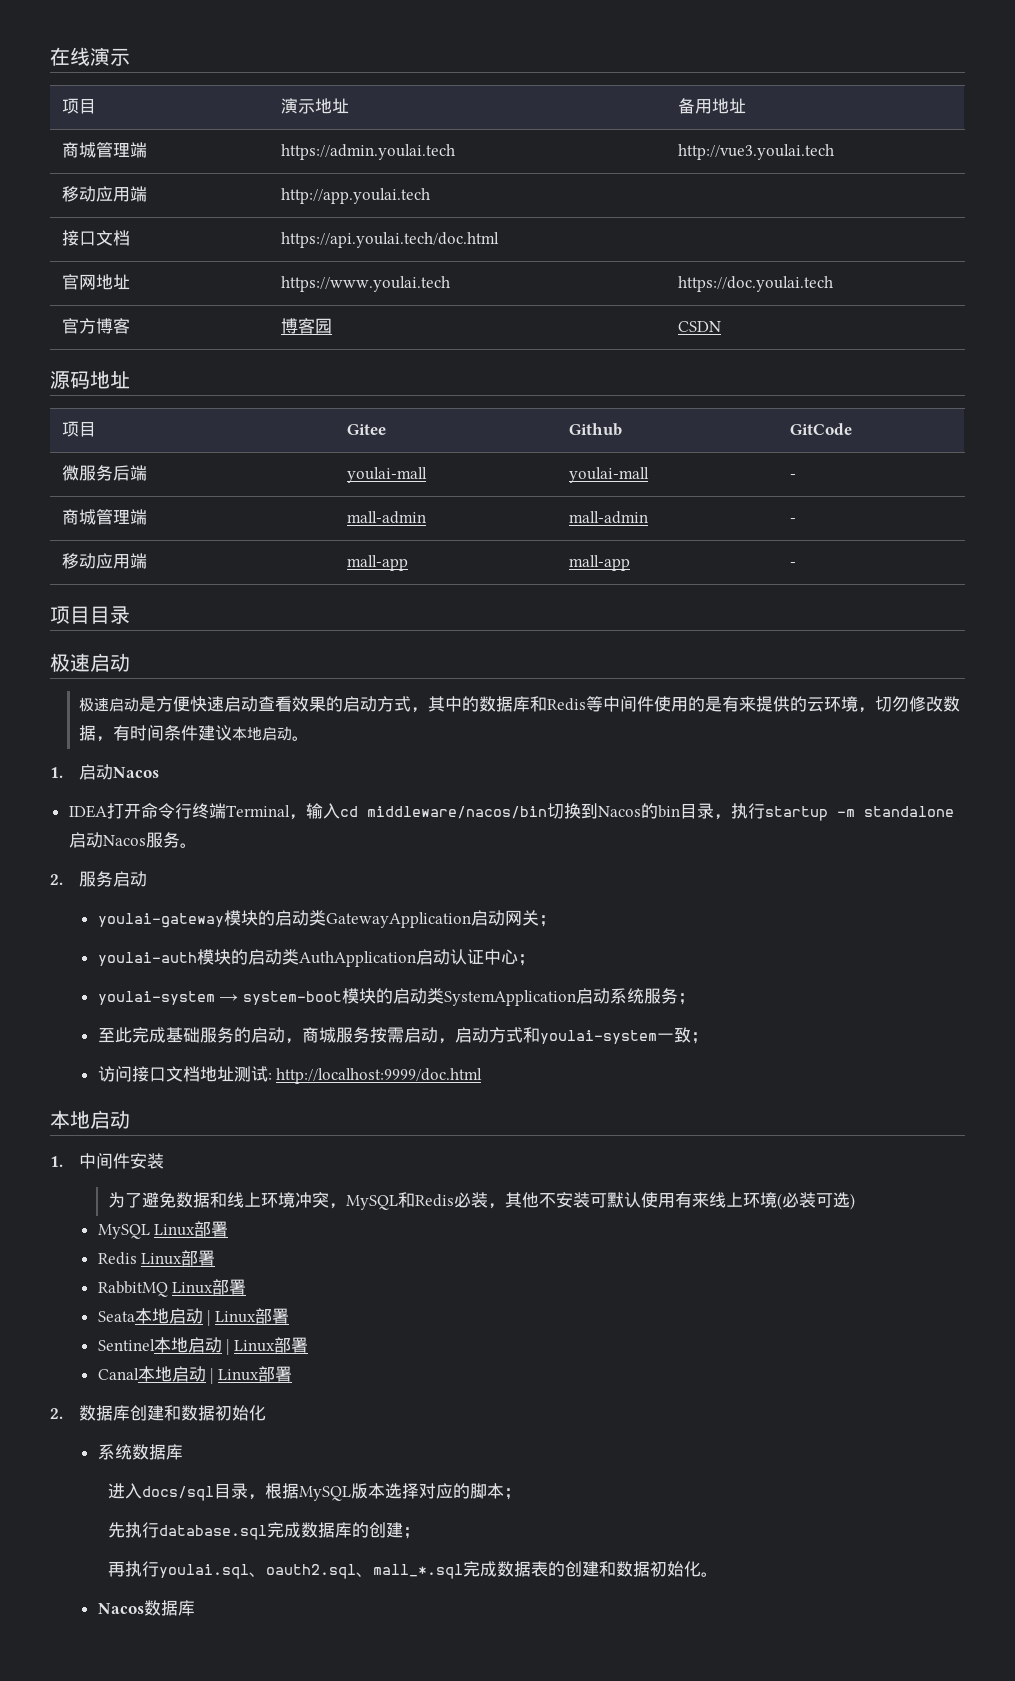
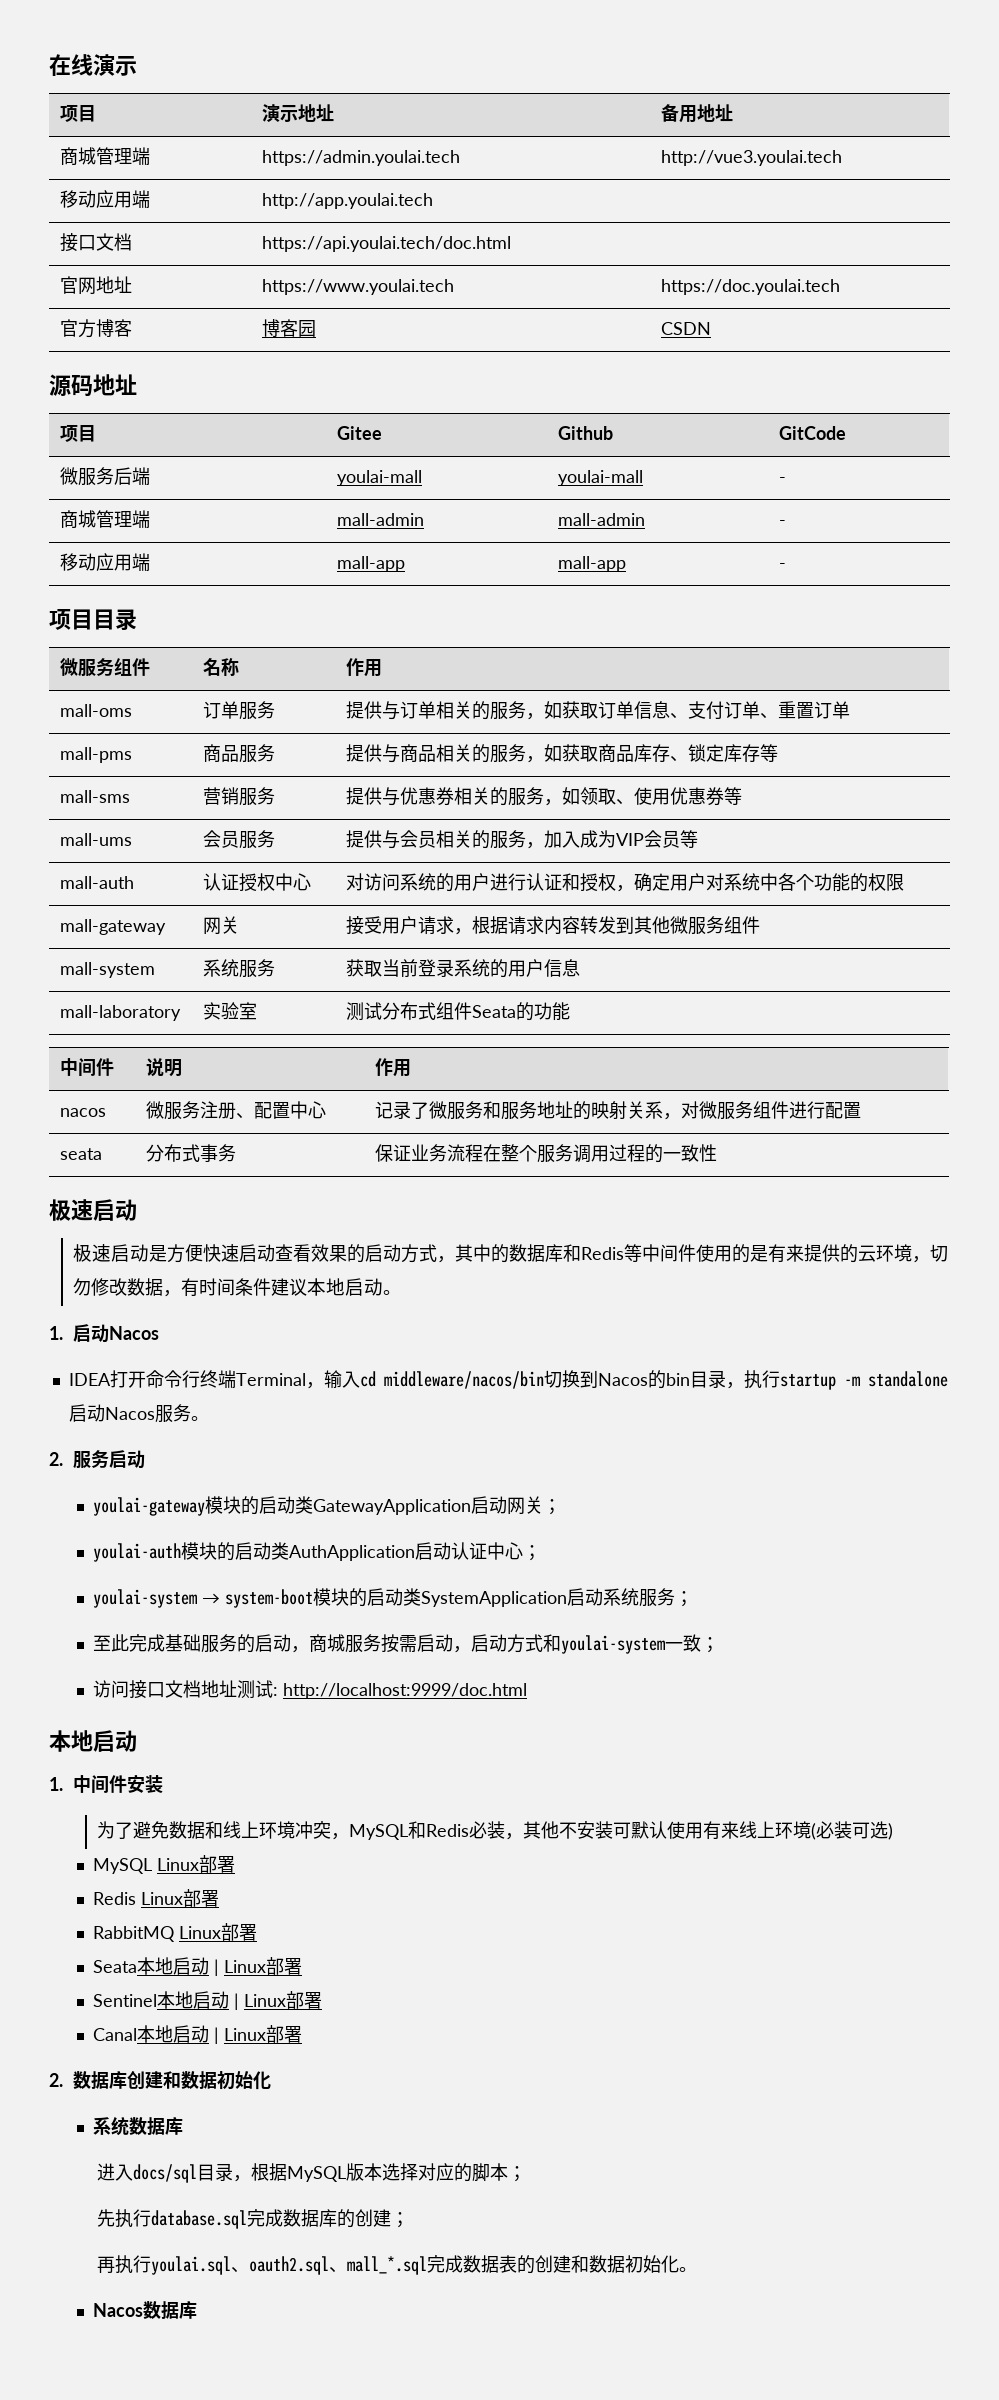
(130, 615) none -> [60,658,151,677] [203,658,240,677] [346,658,383,677] [60,704,133,717] [203,701,276,720] [346,701,851,720] [60,747,133,763] [203,744,276,763] [346,744,779,763] [60,790,131,803] [203,787,276,806] [346,787,743,806] [60,833,133,846] [203,830,276,849] [346,830,699,849] [60,876,135,889] [203,873,312,892] [346,873,905,892] [60,919,167,935] [203,916,240,935] [346,916,761,935] [60,962,156,978] [203,959,276,978] [346,959,581,978] [60,1005,182,1021] [203,1002,258,1020] [346,1002,571,1021] [60,1058,115,1076] [146,1058,183,1077] [375,1058,412,1077] [60,1108,107,1117] [146,1101,327,1120] [375,1101,862,1120] [60,1148,103,1160] [146,1144,237,1162] [375,1144,718,1163] // 微服务组件 | 名称 | 作用 // mall-oms | 订单服务 | 提供与订单相关的服务，如获取订单信息、支付订单、重置订单 // mall-pms | 商品服务 | 提供与商品相关的服务，如获取商品库存、锁定库存等 // mall-sms | 营销服务 | 提供与优惠券相关的服务，如领取、使用优惠券等 // mall-ums | 会员服务 | 提供与会员相关的服务，加入成为VIP会员等 // mall-auth | 认证授权中心 | 对访问系统的用户进行认证和授权，确定用户对系统中各个功能的权限 // mall-gateway | 网关 | 接受用户请求，根据请求内容转发到其他微服务组件 // mall-system | 系统服务 | 获取当前登录系统的用户信息 // mall-laboratory | 实验室 | 测试分布式组件Seata的功能 // 中间件 | 说明 | 作用 // nacos | 微服务注册、配置中心 | 记录了微服务和服务地址的映射关系，对微服务组件进行配置 // seata | 分布式事务 | 保证业务流程在整个服务调用过程的一致性

